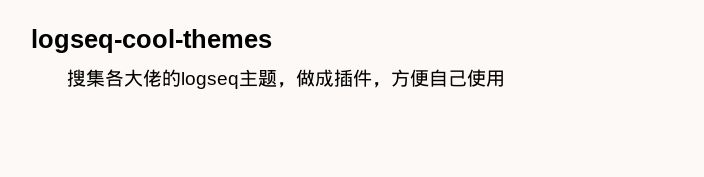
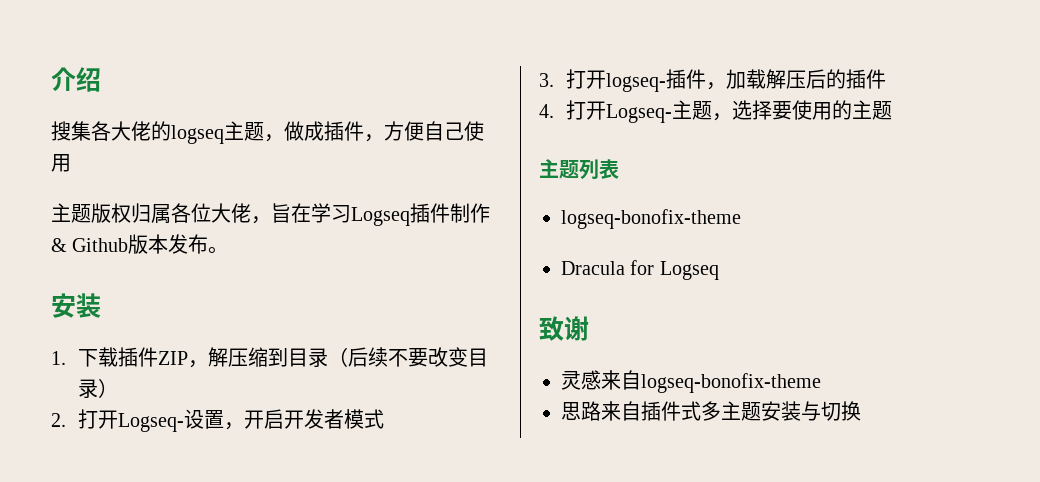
[31,29,272,53] logseq-cool-themes -> [51,67,101,92] 介绍
(505, 78) none -> [51,203,490,226] [51,234,229,254] [51,293,101,318] [51,347,489,368] [78,378,119,398] [51,409,385,432] [539,69,887,92] [539,100,893,123] [539,159,619,180] [561,209,741,229] [561,260,719,280] [539,316,589,341] [561,370,821,393] [561,401,861,421] // 主题版权归属各位大佬，旨在学习Logseq插件制作& Github版本发布。 // 安装 // 1.下载插件ZIP，解压缩到目录（后续不要改变目录） // 2.打开Logseq-设置，开启开发者模式 // 3.打开logseq-插件，加载解压后的插件 // 4.打开Logseq-主题，选择要使用的主题 // 主题列表 // logseq-bonofix-theme // Dracula for Logseq // 致谢 // 灵感来自logseq-bonofix-theme // 思路来自插件式多主题安装与切换

